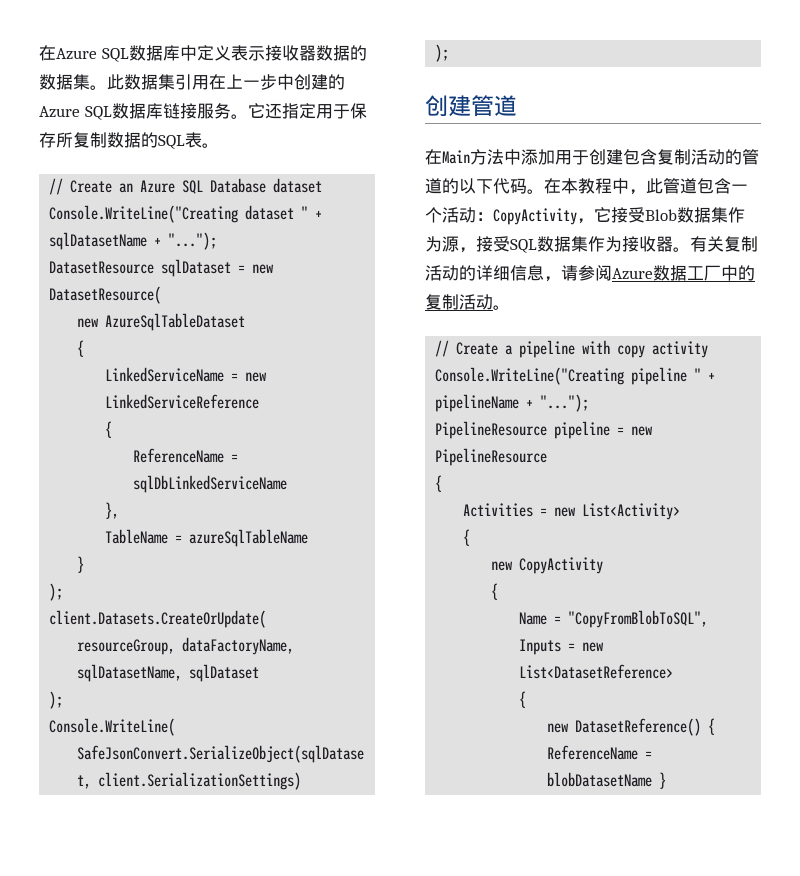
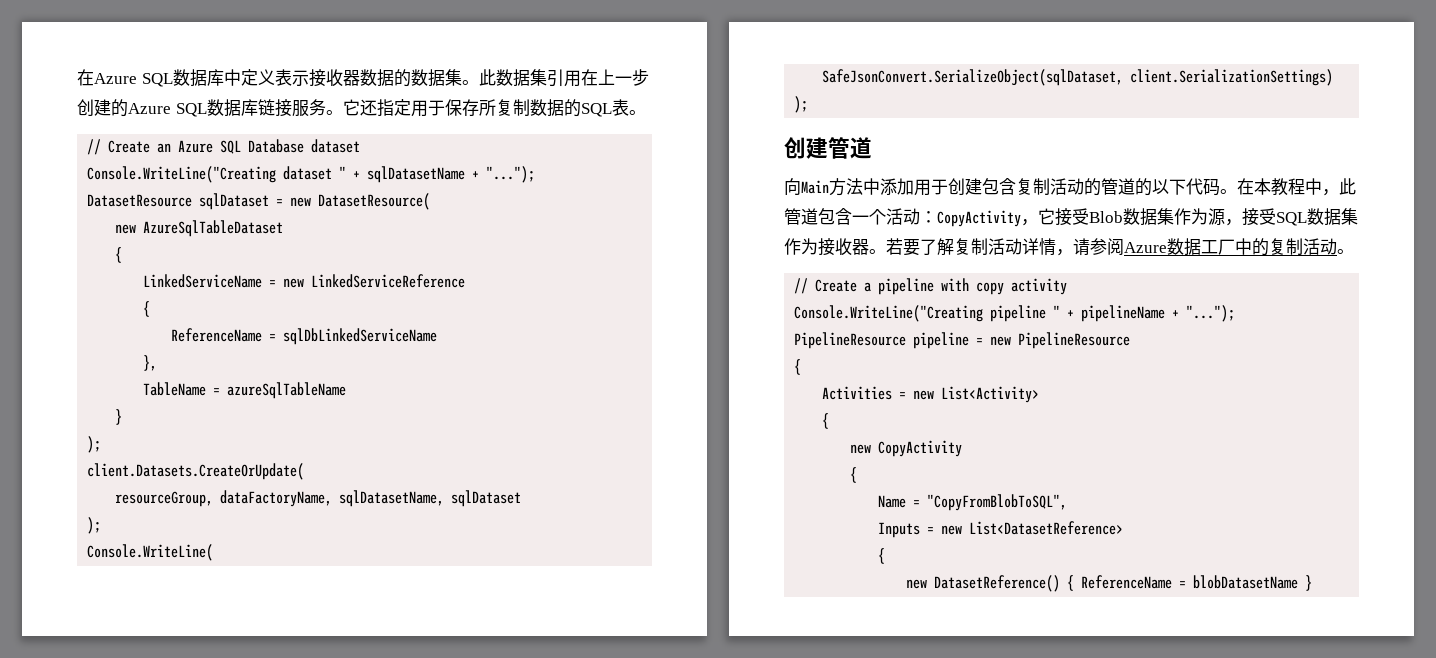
[277,74,294,90] 中 -> (649, 77) none
[425,149,442,165] 在 -> [784,178,801,195] 向
[690,236,758,252] [425,265,544,281] 有关复制活动的详细信息 -> [886,238,1056,256] 若要了解复制活动详情

